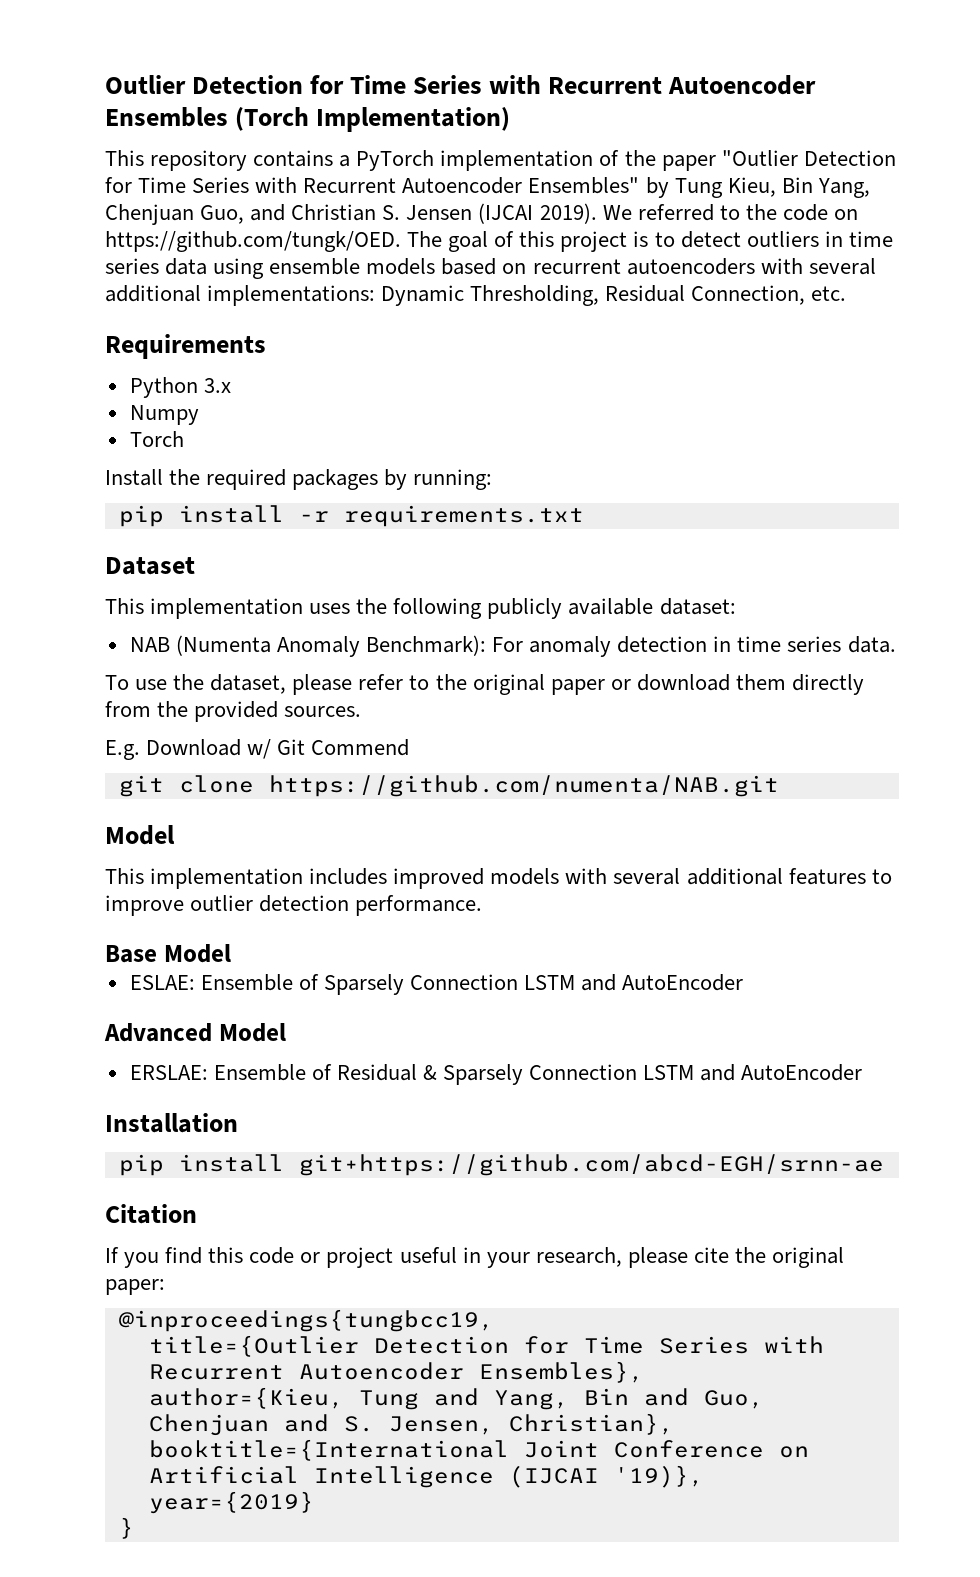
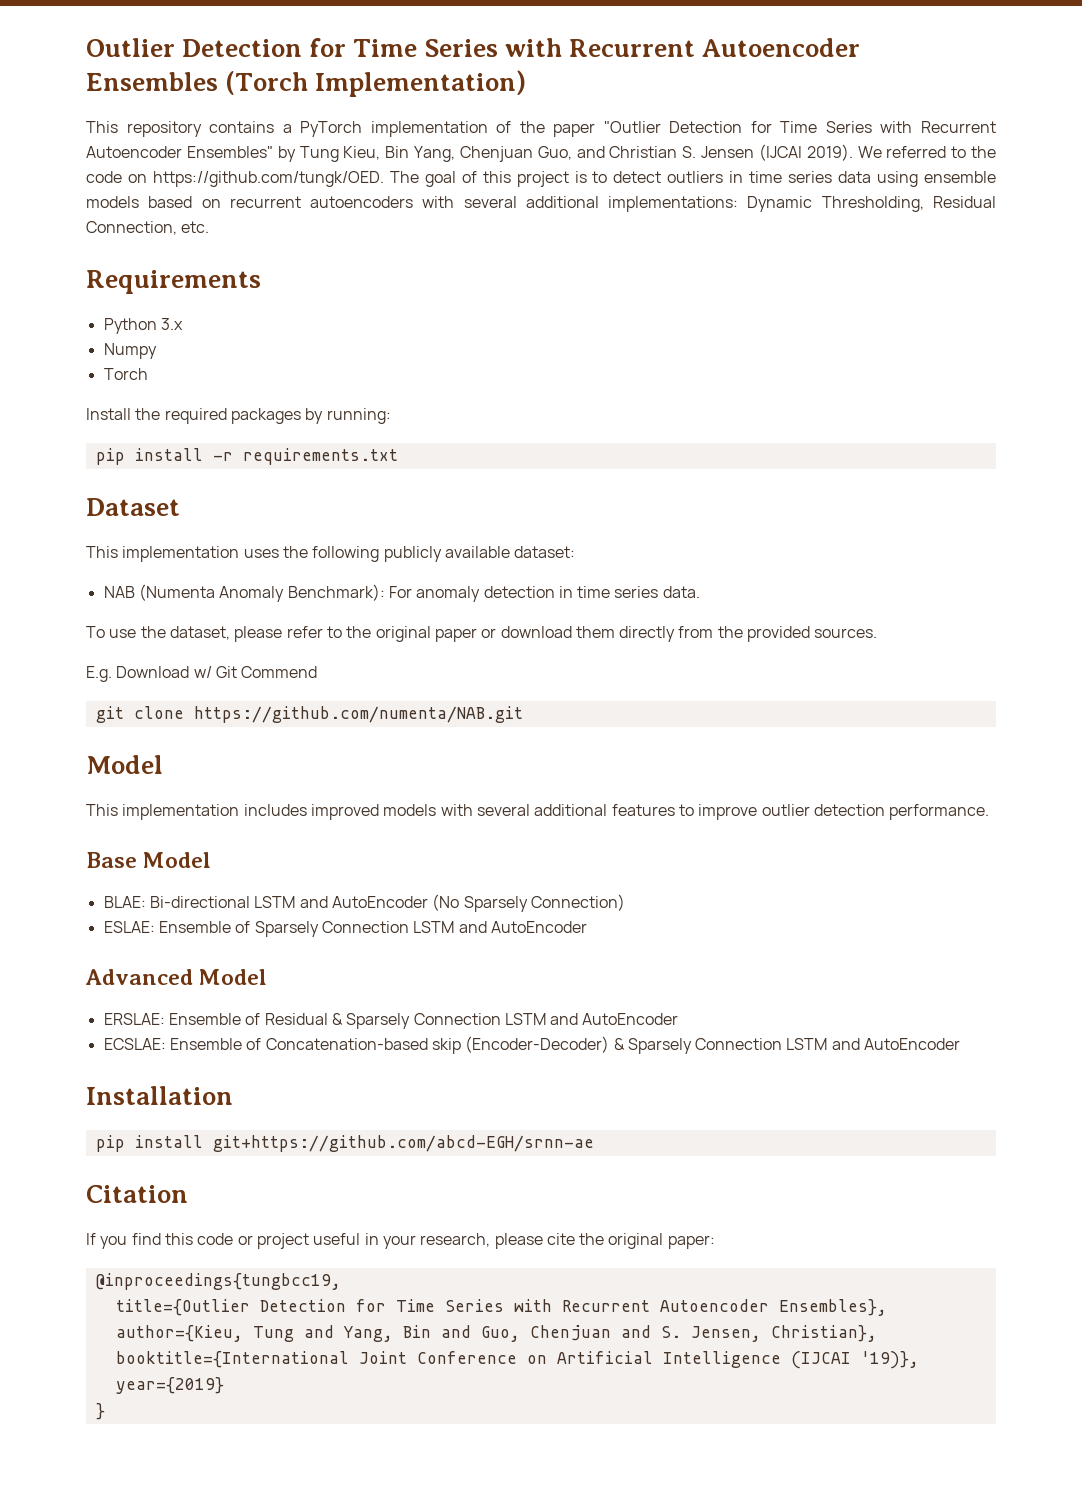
(231, 953) none -> [103,894,625,912] // BLAE: Bi-directional LSTM and AutoEncoder (No Sparsely Connection)
(863, 1072) none -> [103,1036,961,1054] // ECSLAE: Ensemble of Concatenation-based skip (Encoder-Decoder) & Sparsely Connection LSTM and AutoEncoder

